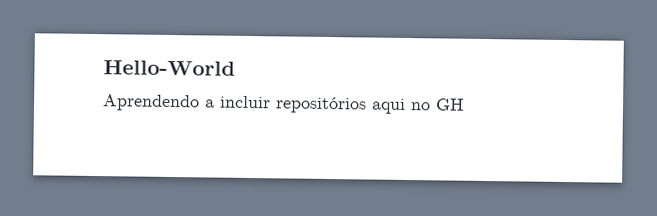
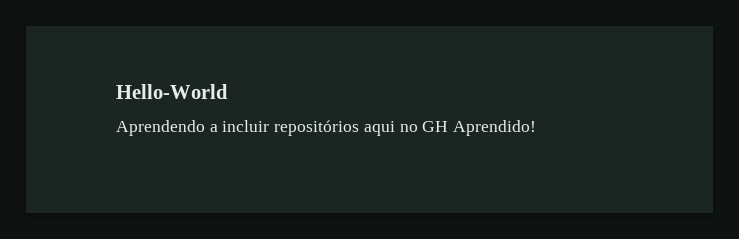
(465, 104) none -> [453,120,537,136] Aprendido!

